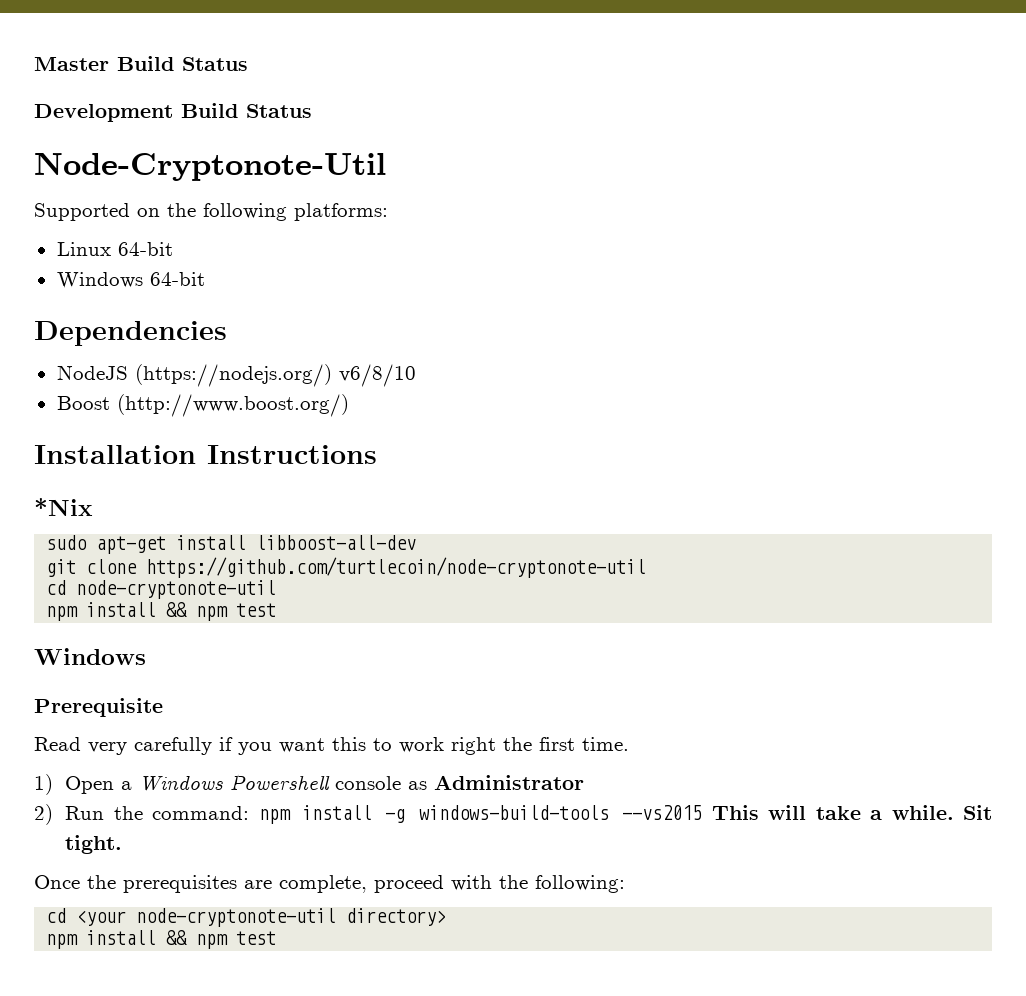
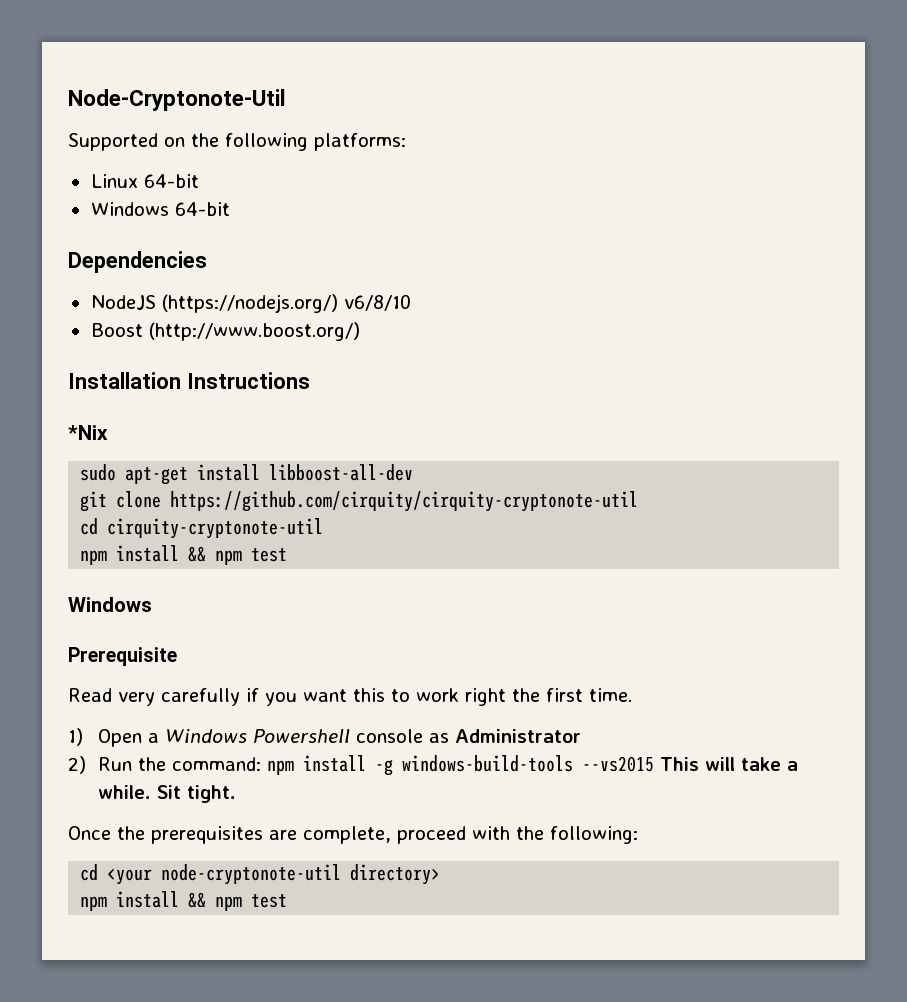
[34,56,248,71] [34,103,312,122] Master Build Status // Development Build Status // -> (68, 100) none
[146,557,647,578] [46,580,277,599] https://github.com/turtlecoin/node-cryptonote-util // cd node-cryptonote-util -> [170,491,639,512] [80,518,324,539] https://github.com/cirquity/cirquity-cryptonote-util // cd cirquity-cryptonote-util

